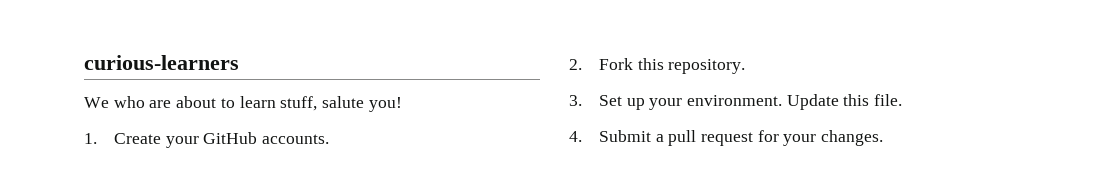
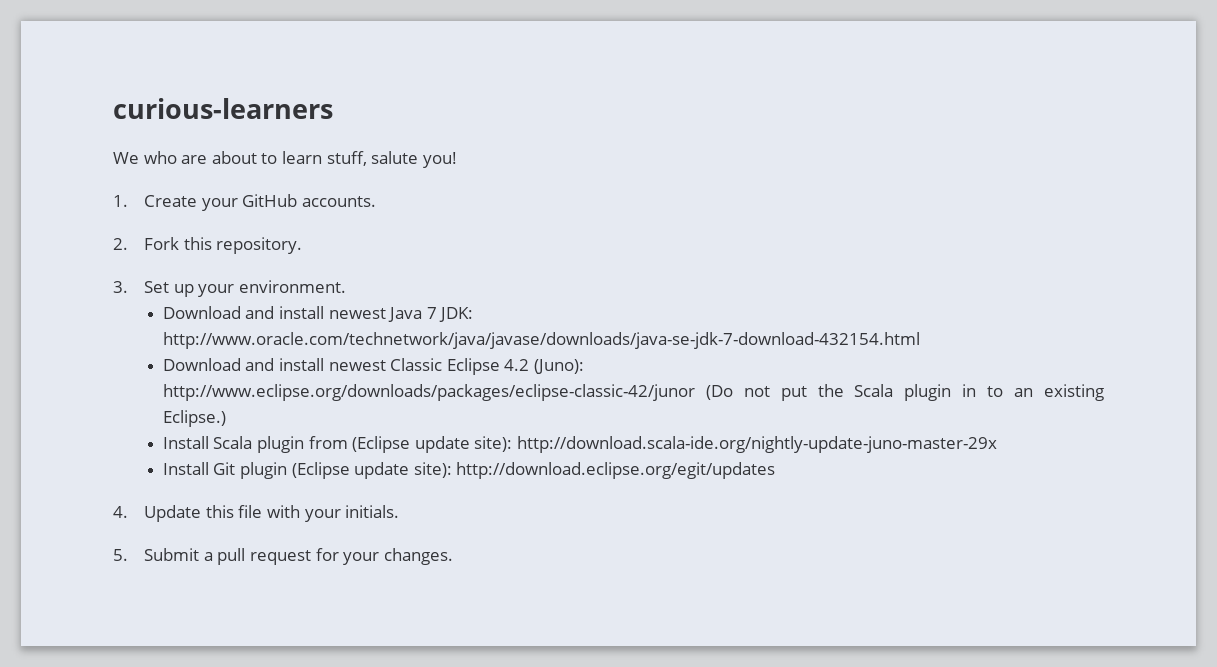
[786,94,903,110] [569,131,582,142] Update this file. // 4. -> [162,306,474,322] [162,332,920,349] [162,358,584,375] [162,384,1104,401] [162,410,226,427] [162,436,997,453] [162,462,776,479] [113,505,400,522] [113,549,128,561] // Download and install newest Java 7 JDK: http://www.oracle.com/technetwork/java/javase/downloads/java-se-jdk-7-download-432154.html // Download and install newest Classic Eclipse 4.2 (Juno): http://www.eclipse.org/downloads/packages/eclipse-classic-42/junor (Do not put the Scala plugin in to an existing Eclipse.) // Install Scala plugin from (Eclipse update site): http://download.scala-ide.org/nightly-update-juno-master-29x // Install Git plugin (Eclipse update site): http://download.eclipse.org/egit/updates // 4. Update this file with your initials. // 5.

